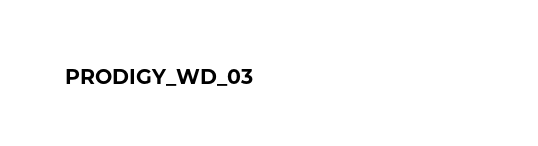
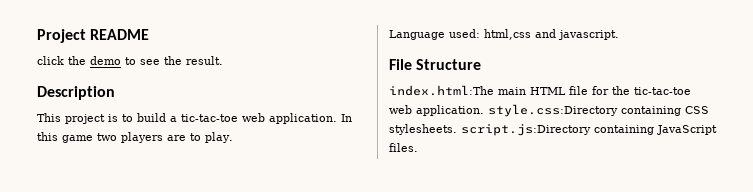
[65,69,253,86] PRODIGY_WD_03 -> [37,29,150,43] [37,56,223,65] [37,86,115,100] [37,113,352,124] [37,132,233,143] [389,29,619,40] [389,59,482,70] [389,85,691,96] [389,104,709,117] [389,124,717,136] [389,143,418,152] Project README // click the demo to see the result. // Description // This project is to build a tic-tac-toe web application. In this game two players are to play. // Language used: html,css and javascript. // File Structure // index.html:The main HTML file for the tic-tac-toe web application. style.css:Directory containing CSS stylesheets. script.js:Directory containing JavaScript files.

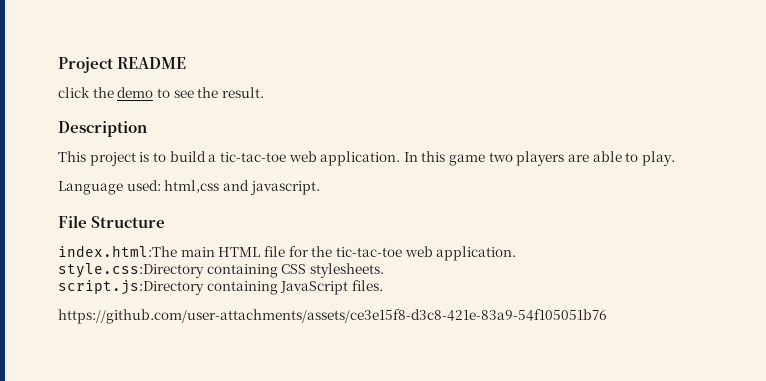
(186, 138) none -> [592,151,622,162] able
(484, 110) none -> (517, 253) //
(457, 129) none -> (384, 270) //
(418, 147) none -> [58,309,607,324] // https://github.com/user-attachments/assets/ce3e15f8-d3c8-421e-83a9-54f105051b76

